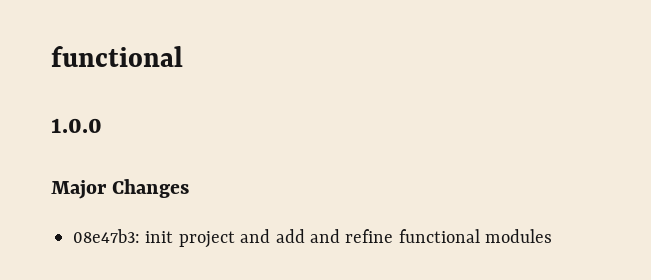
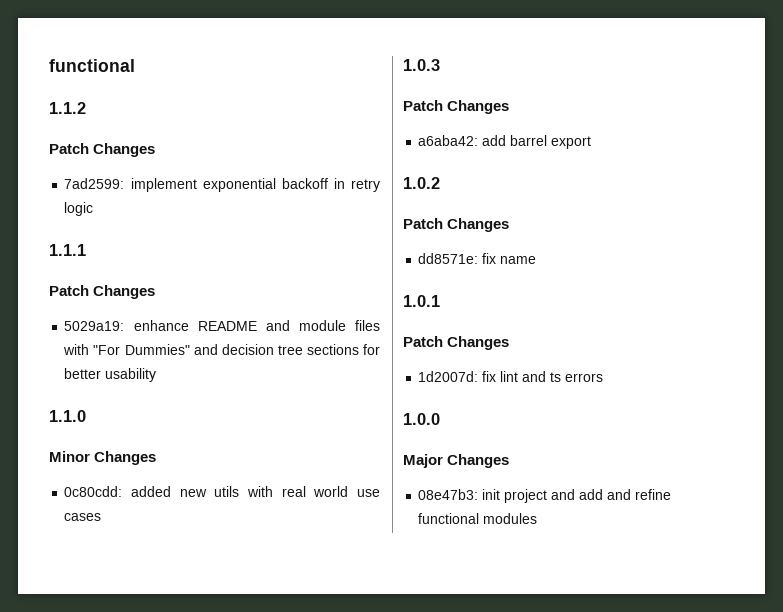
[51,46,183,67] functional -> [49,59,135,72] [49,102,86,114] [49,143,156,157] [64,178,380,192] [64,202,94,216] [49,244,86,256] [49,285,156,299] [64,320,380,331] [63,344,380,355] [64,368,157,382] [49,410,86,422] [49,451,157,465] [64,486,380,497] [64,513,102,521] [403,59,440,71] [403,100,510,114] [418,135,592,149] [403,177,440,189] [403,218,510,232] [418,253,537,264] [403,295,440,307] [403,336,510,350] [418,371,604,382] functional // 1.1.2 // Patch Changes // 7ad2599: implement exponential backoff in retry logic // 1.1.1 // Patch Changes // 5029a19: enhance README and module files with "For Dummies" and decision tree sections for better usability // 1.1.0 // Minor Changes // 0c80cdd: added new utils with real world use cases // 1.0.3 // Patch Changes // a6aba42: add barrel export // 1.0.2 // Patch Changes // dd8571e: fix name // 1.0.1 // Patch Changes // 1d2007d: fix lint and ts errors

